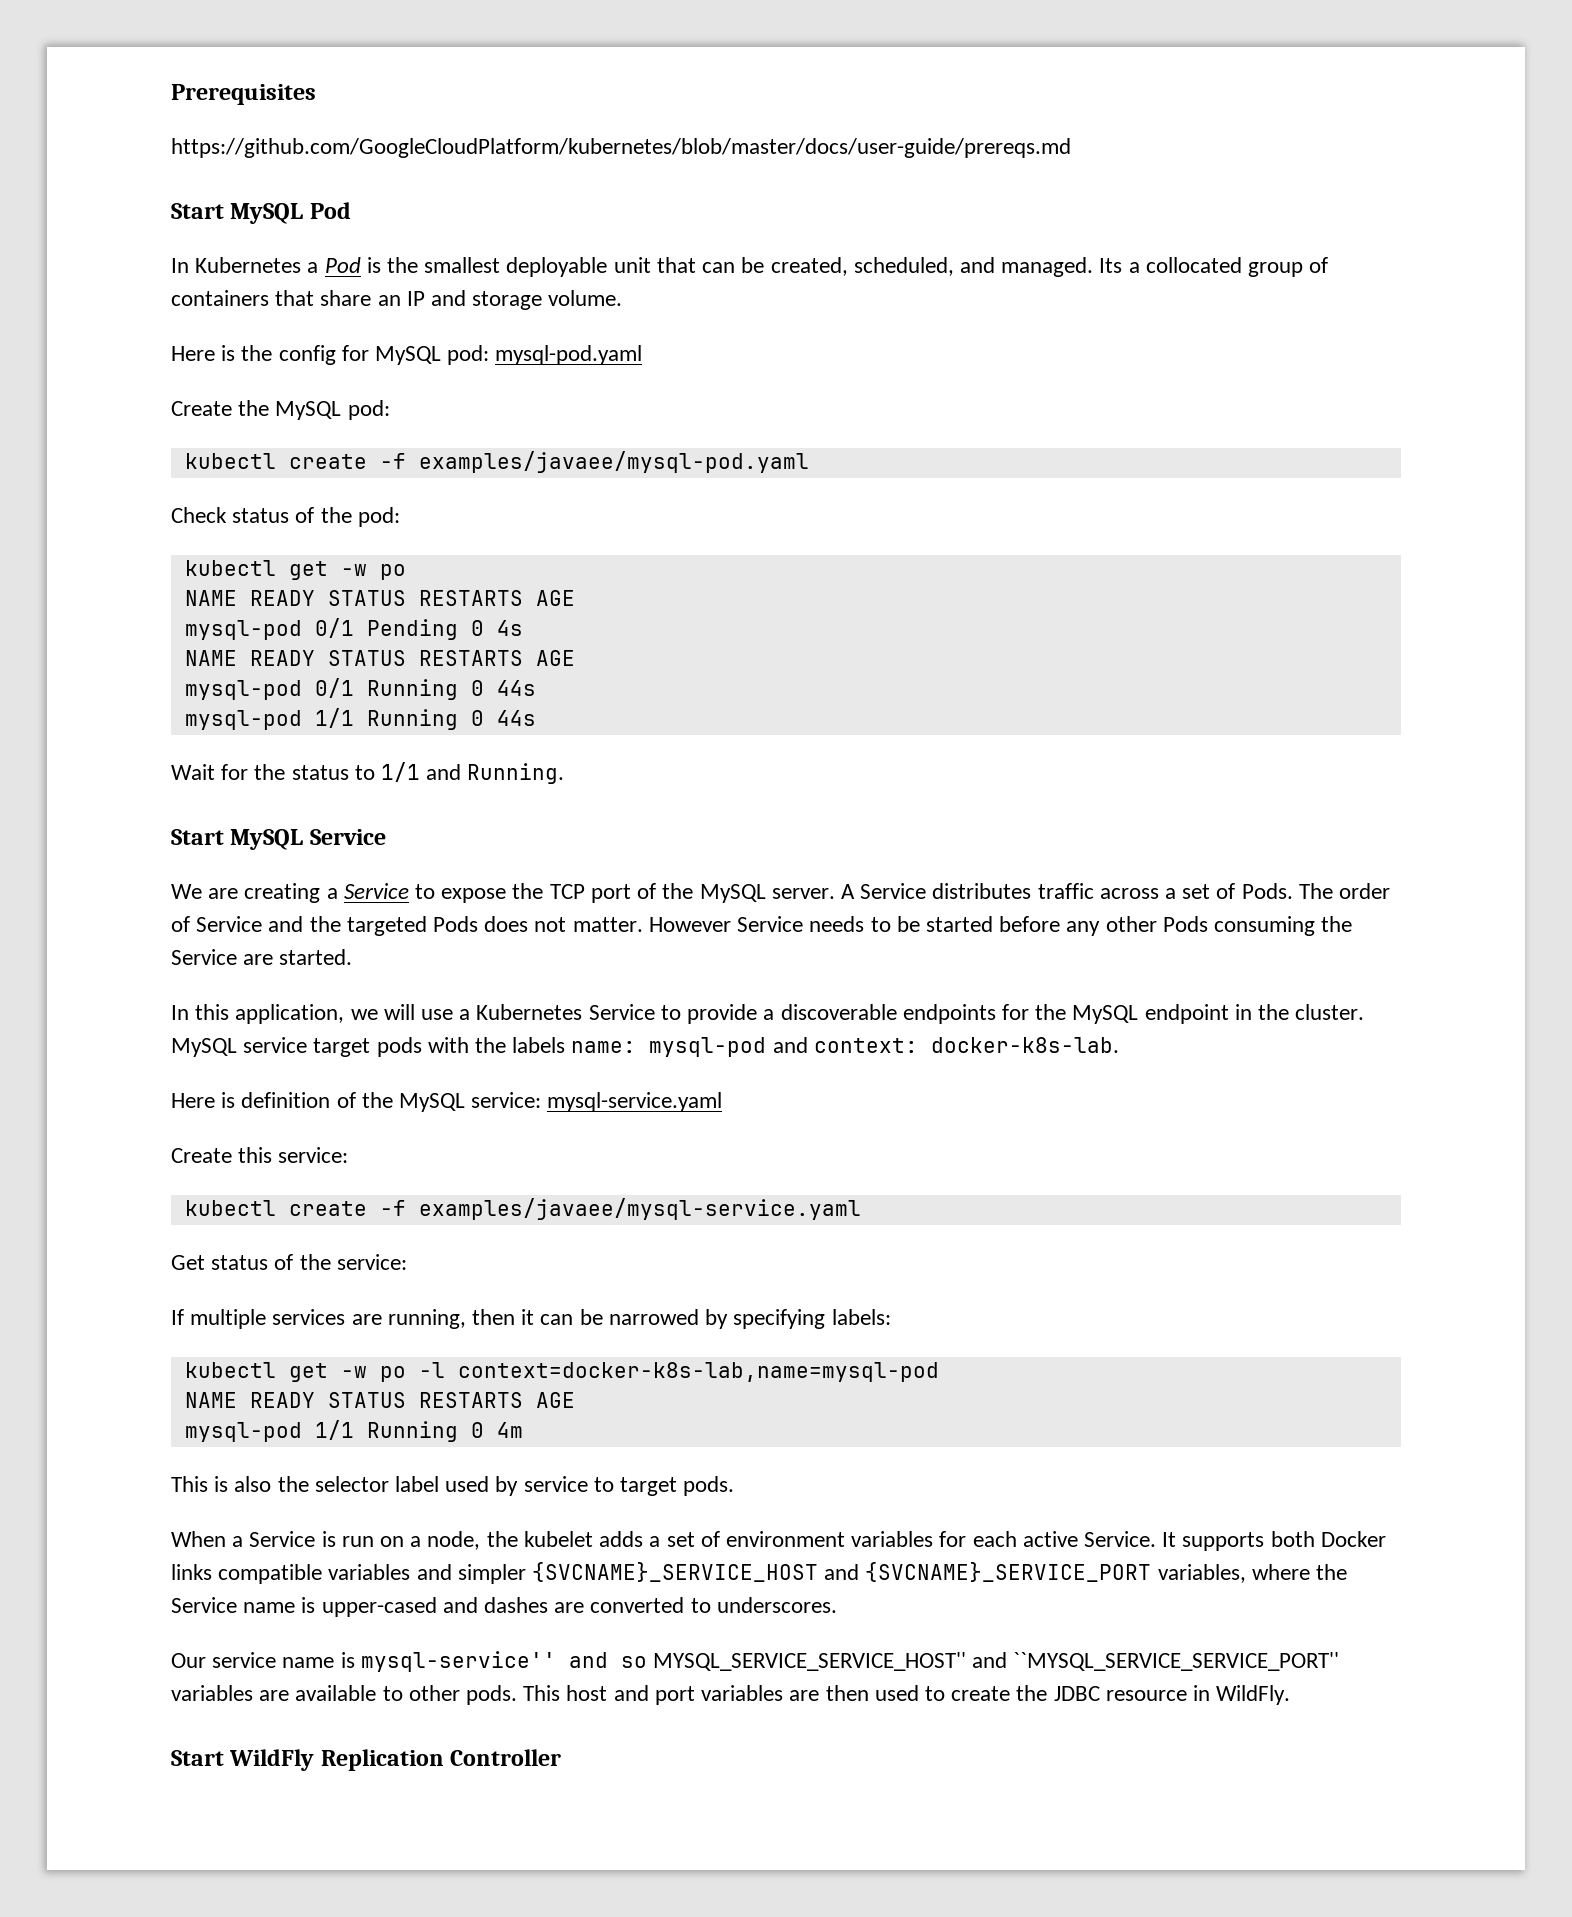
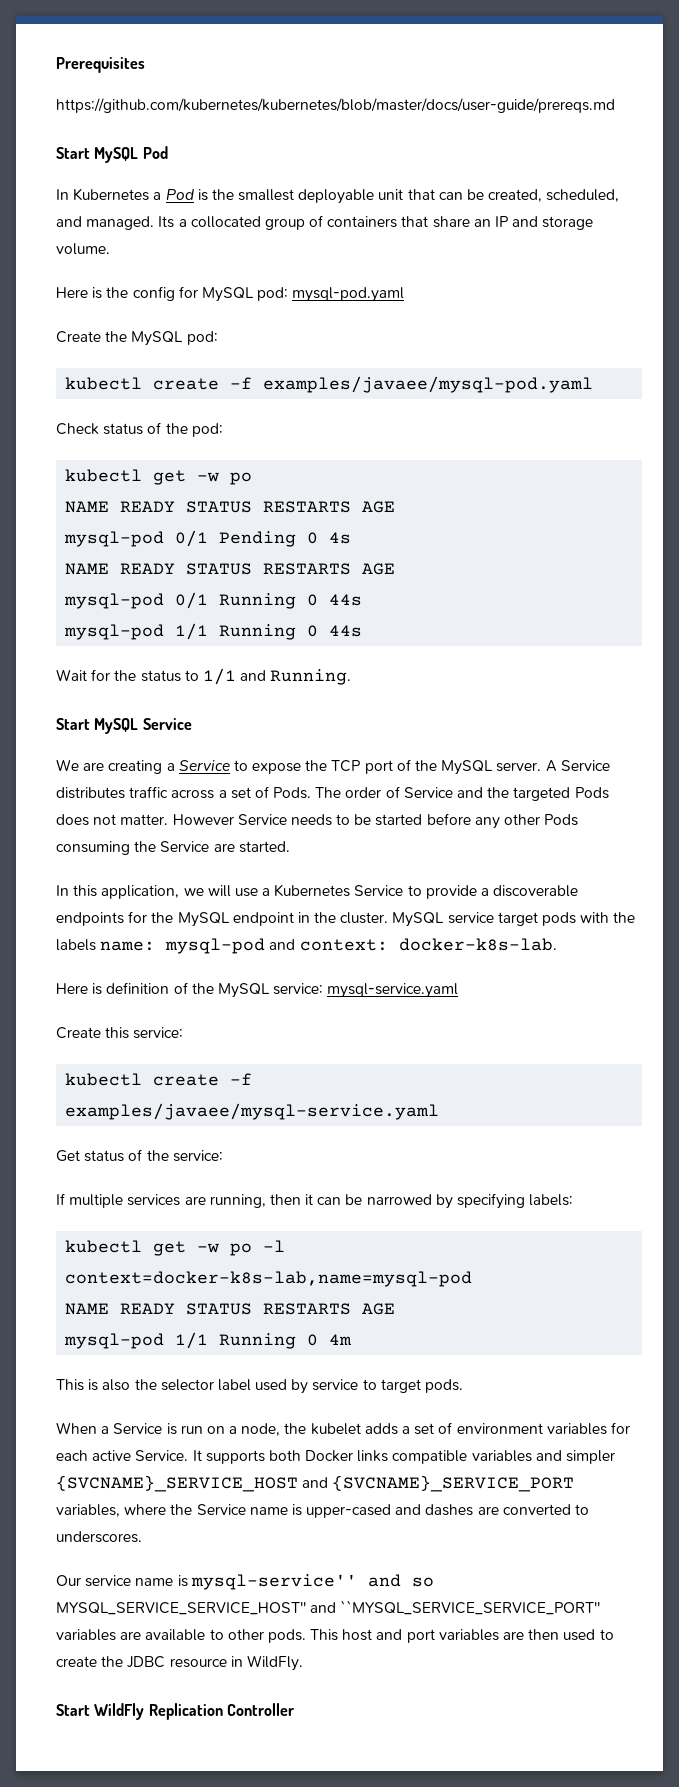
[171,138,1071,158] https://github.com/GoogleCloudPlatform/kubernetes/blob/master/docs/user-guide/prereqs.md -> [56,98,615,113] https://github.com/kubernetes/kubernetes/blob/master/docs/user-guide/prereqs.md

